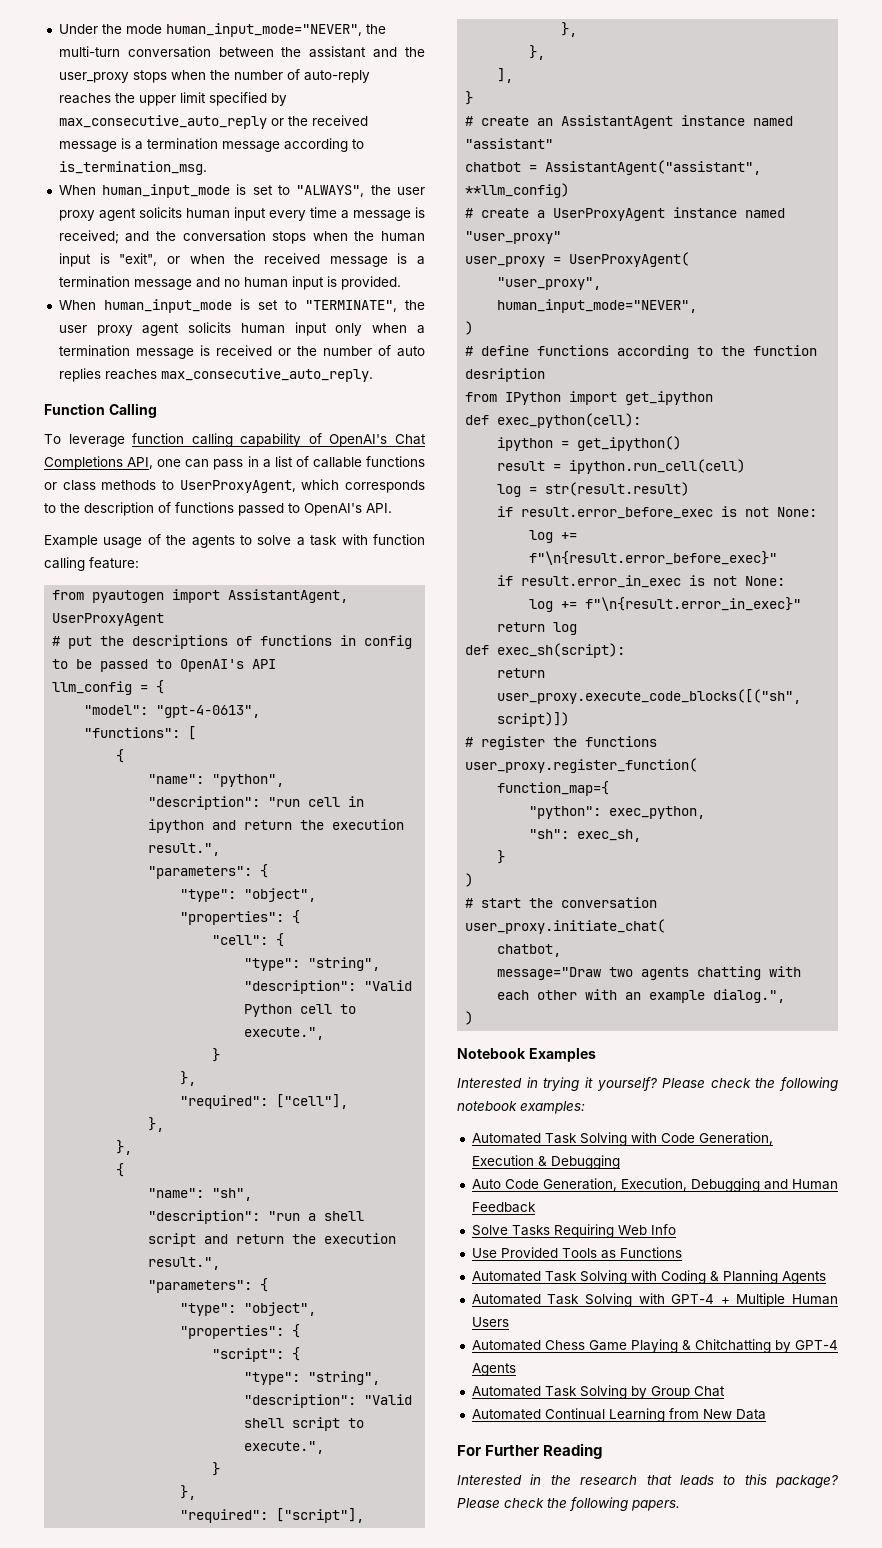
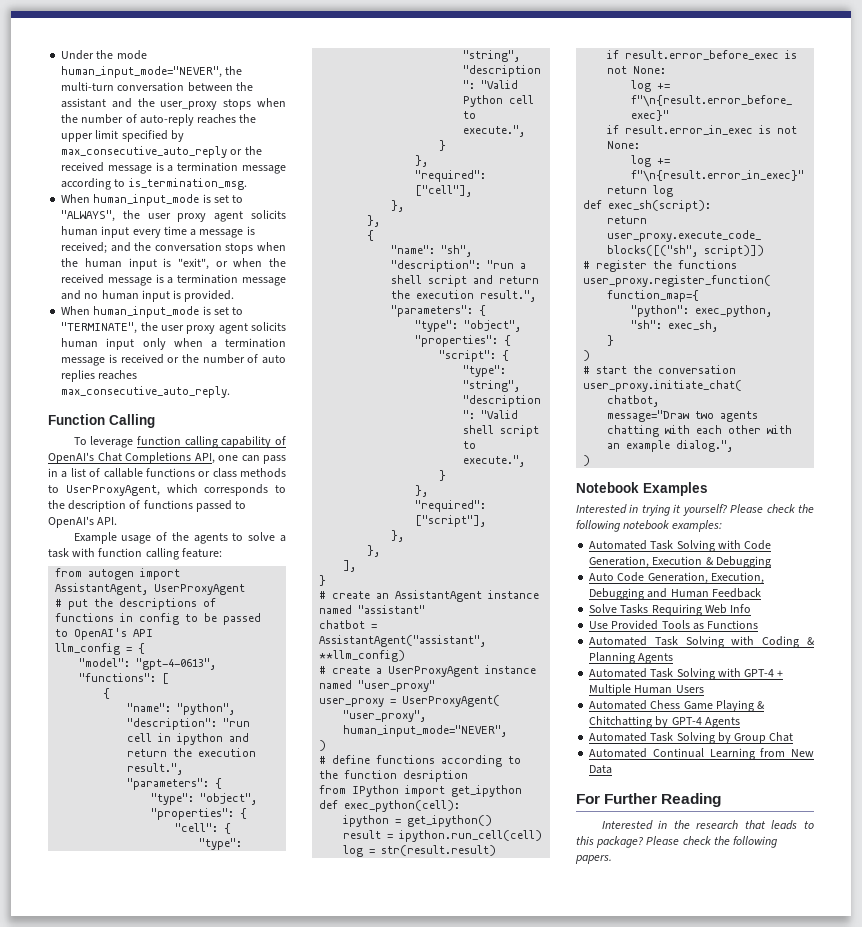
[92,590,165,603] pyautogen -> [88,569,135,580] autogen

